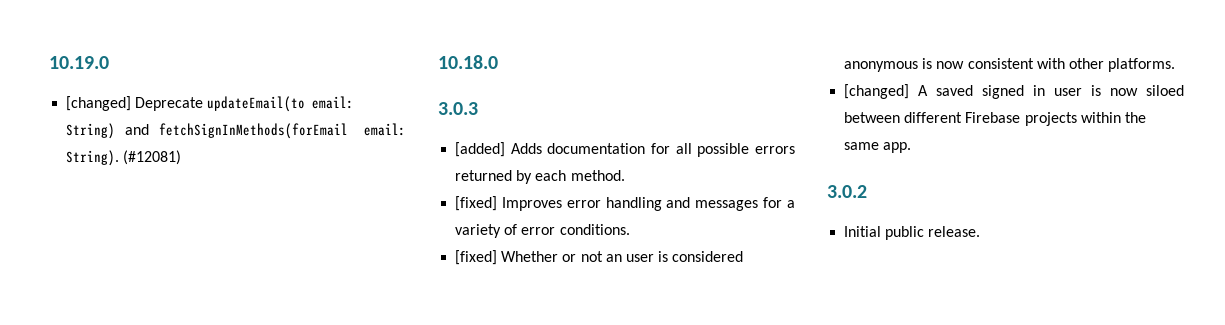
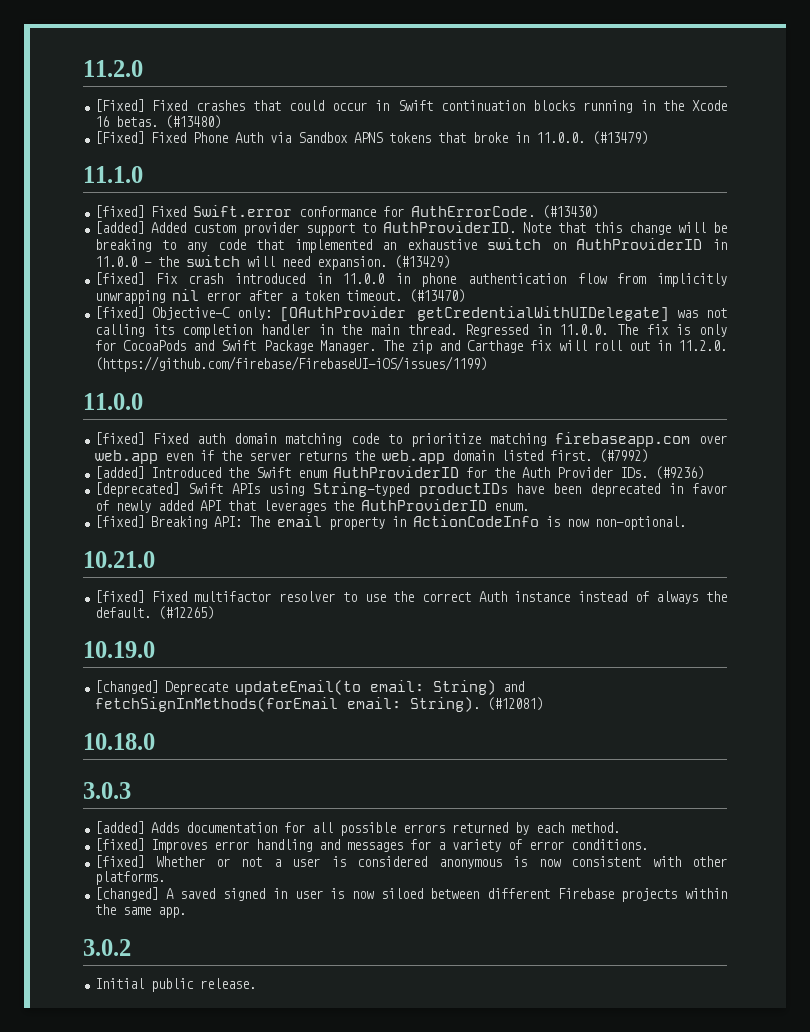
(49, 62) none -> [83,60,143,77] [95,99,728,113] [95,115,222,129] [95,131,649,145] [83,166,143,183] [95,205,599,219] [95,221,727,236] [95,238,727,253] [95,255,451,270] [95,272,727,287] [95,289,466,304] [95,306,727,322] [95,324,727,338] [95,340,727,354] [95,356,488,372] [83,393,143,410] [95,432,727,447] [95,449,649,464] [95,466,705,480] [95,482,727,497] [95,499,530,513] [95,515,687,530] [83,551,155,568] [95,590,727,604] [95,606,215,620] 11.2.0 // [Fixed] Fixed crashes that could occur in Swift continuation blocks running in the Xcode 16 betas. (#13480) // [Fixed] Fixed Phone Auth via Sandbox APNS tokens that broke in 11.0.0. (#13479) // 11.1.0 // [fixed] Fixed Swift.error conformance for AuthErrorCode. (#13430) // [added] Added custom provider support to AuthProviderID. Note that this change will be breaking to any code that implemented an exhaustive switch on AuthProviderID in 11.0.0 - the switch will need expansion. (#13429) // [fixed] Fix crash introduced in 11.0.0 in phone authentication flow from implicitly unwrapping nil error after a token timeout. (#13470) // [fixed] Objective-C only: [OAuthProvider getCredentialWithUIDelegate] was not calling its completion handler in the main thread. Regressed in 11.0.0. The fix is only for CocoaPods and Swift Package Manager. The zip and Carthage fix will roll out in 11.2.0. (https://github.com/firebase/FirebaseUI-iOS/issues/1199) // 11.0.0 // [fixed] Fixed auth domain matching code to prioritize matching firebaseapp.com over web.app even if the server returns the web.app domain listed first. (#7992) // [added] Introduced the Swift enum AuthProviderID for the Auth Provider IDs. (#9236) // [deprecated] Swift APIs using String-typed productIDs have been deprecated in favor of newly added API that leverages the AuthProviderID enum. // [fixed] Breaking API: The email property in ActionCodeInfo is now non-optional. // 10.21.0 // [fixed] Fixed multifactor resolver to use the correct Auth instance instead of always the default. (#12265) //
[605,254,622,262] an -> [273,859,281,867] a

